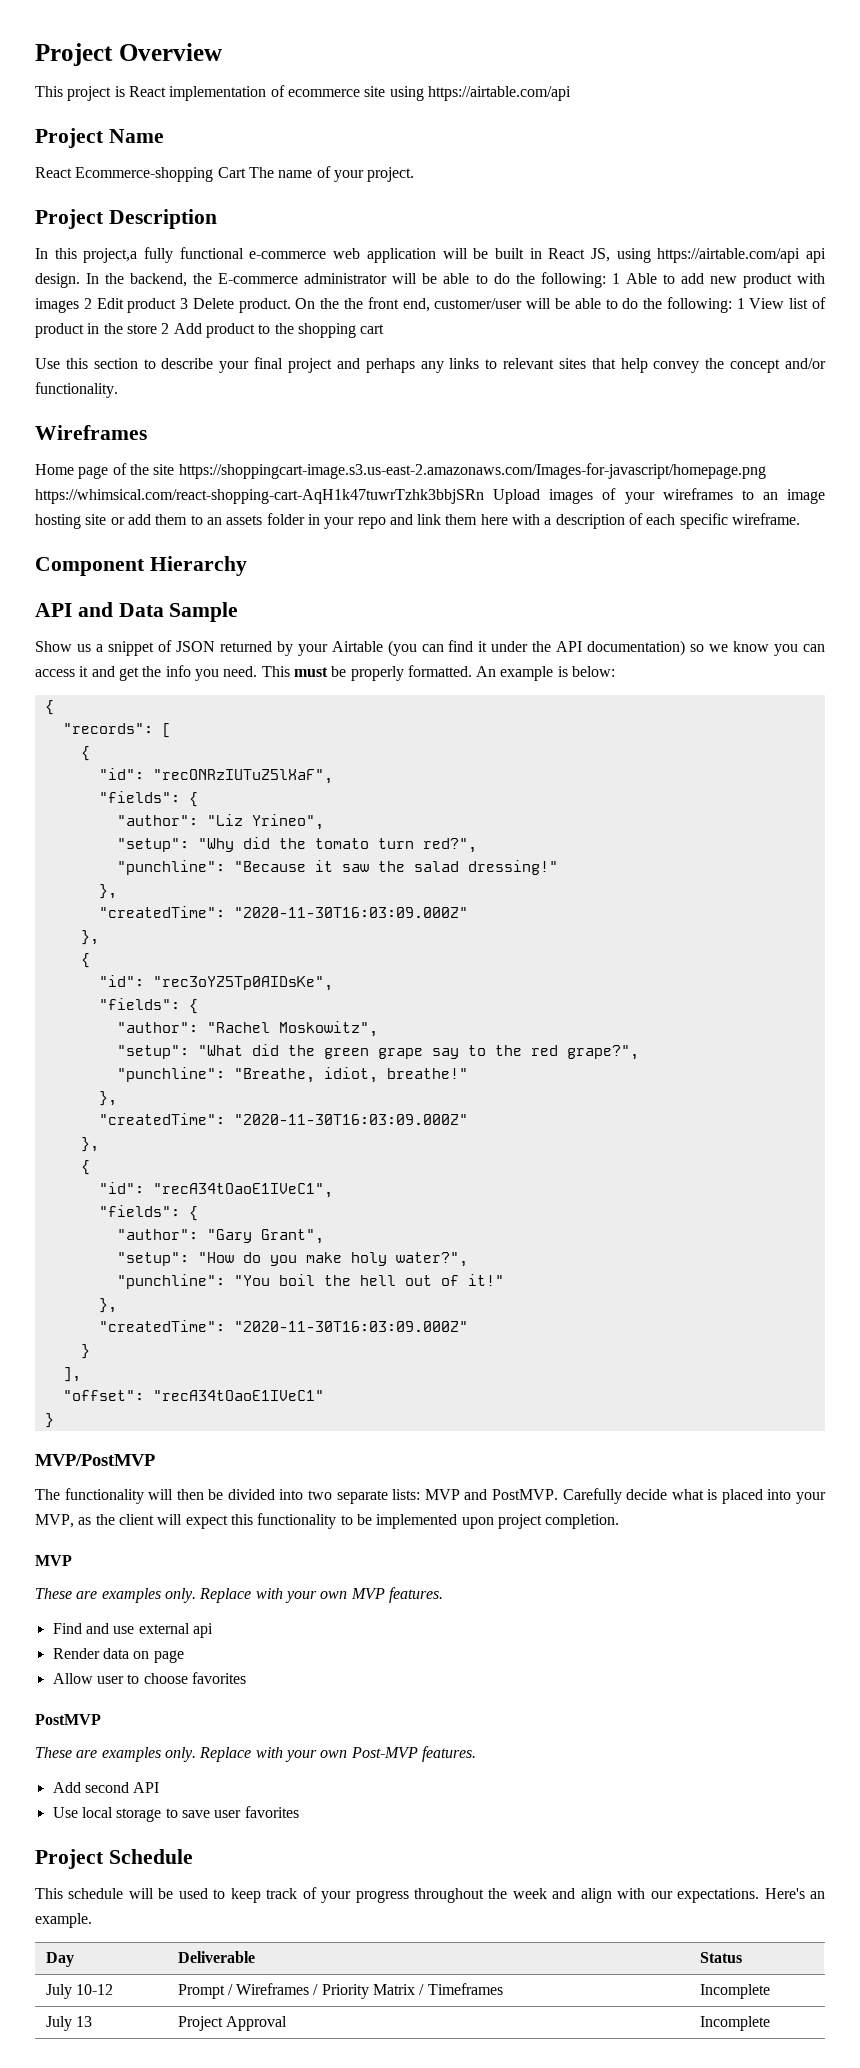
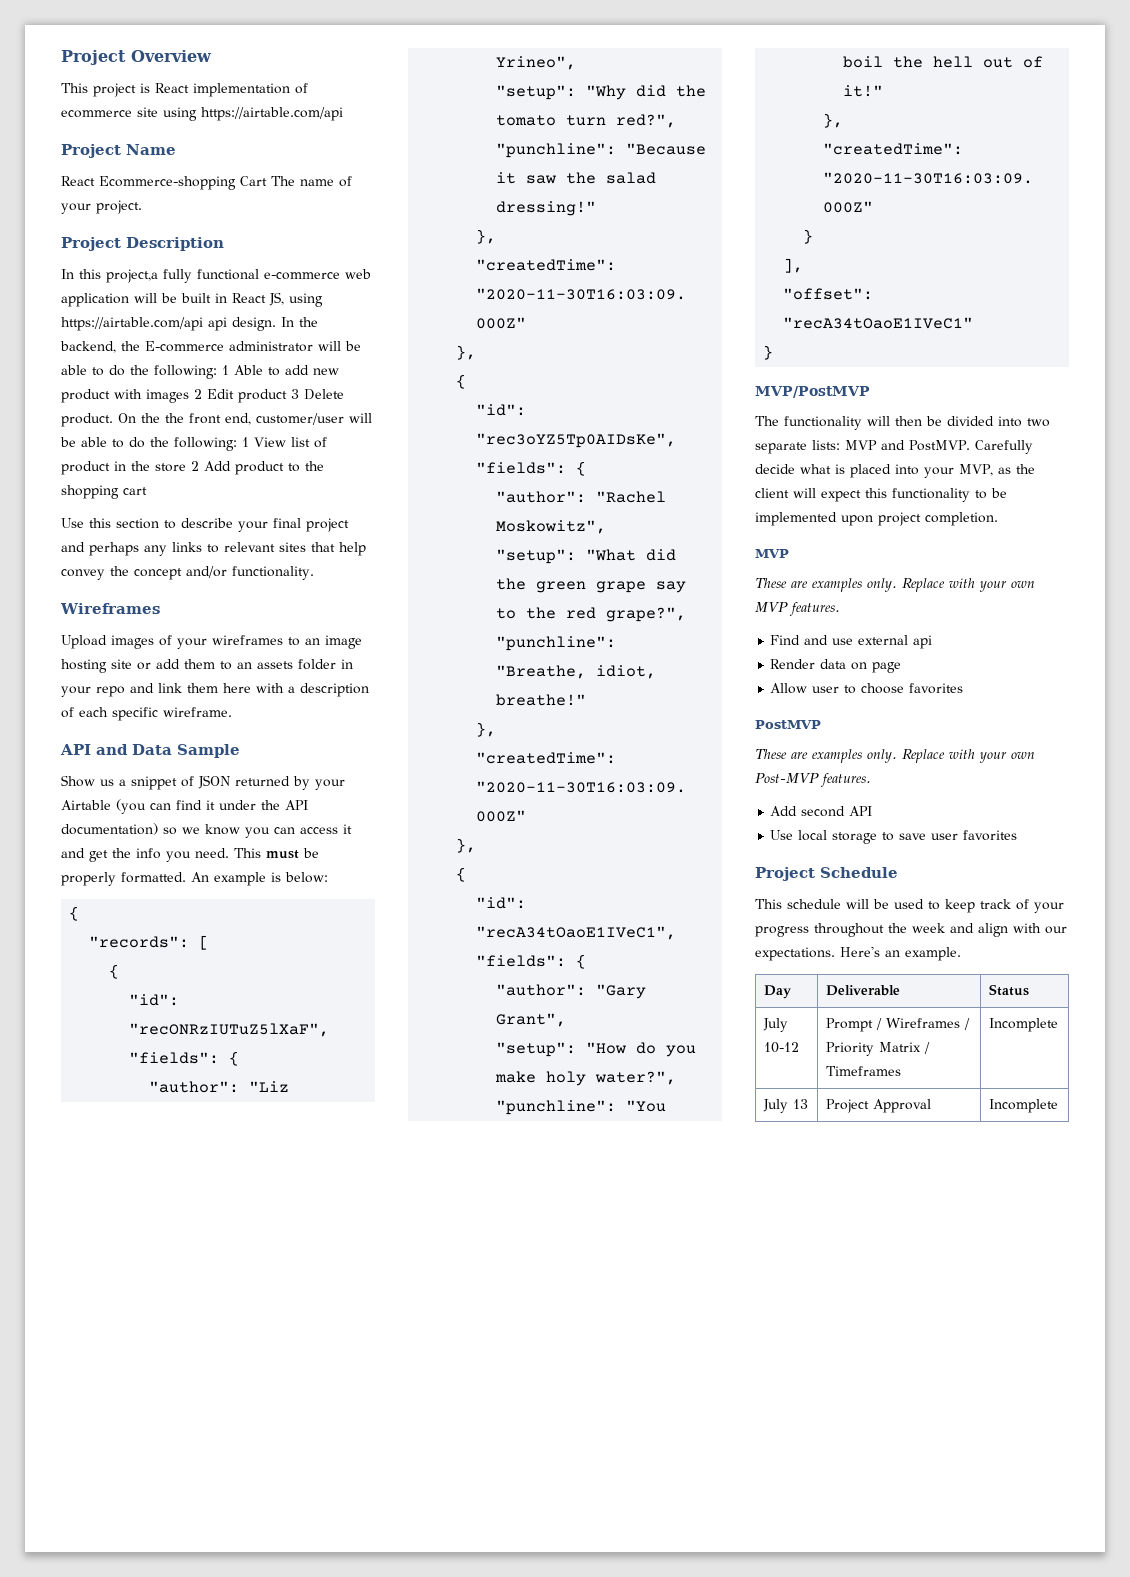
[35,463,766,479] [35,489,484,504] Home page of the site https://shoppingcart-image.s3.us-east-2.amazonaws.com/Images-for-javascript/homepage.png https://whimsical.com/react-shopping-cart-AqH1k47tuwrTzhk3bbjSRn -> (160, 608) none
[35,556,247,576] // Component Hierarchy -> (232, 712) none

